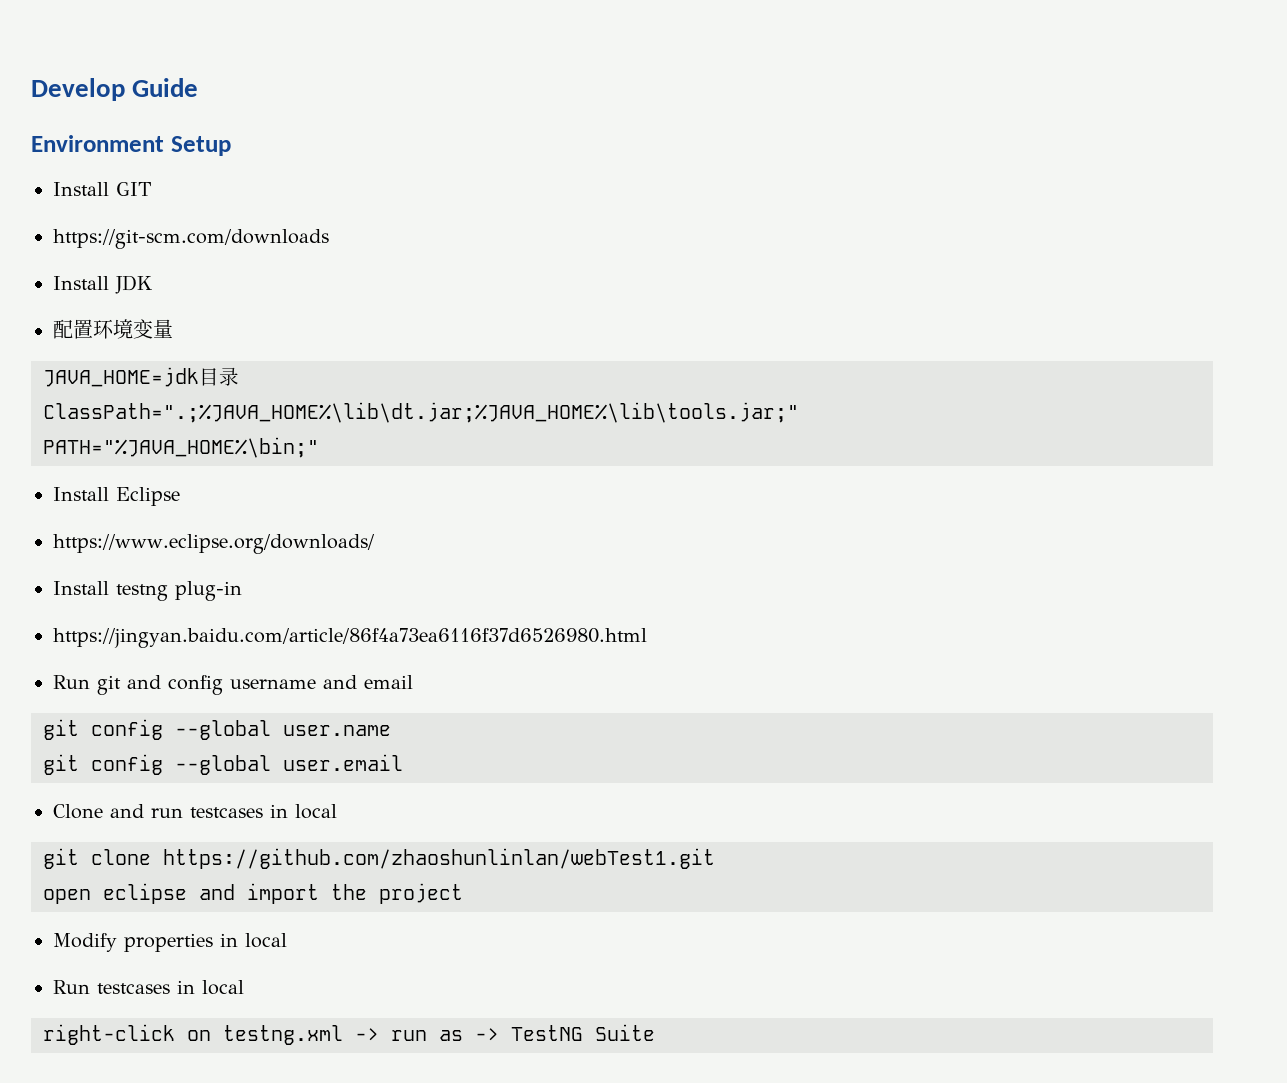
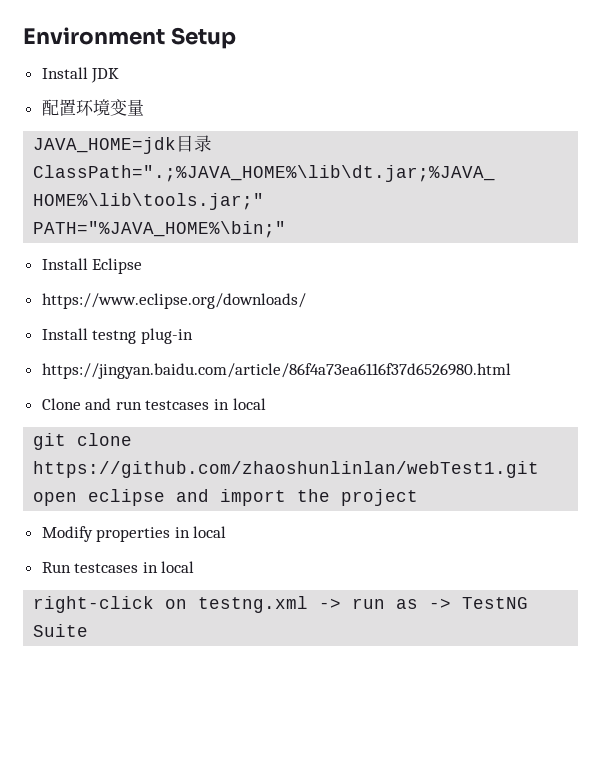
[31,78,199,101] Develop Guide // -> (23, 36) none
[53,182,151,196] [53,229,329,249] // Install GIT // https://git-scm.com/downloads -> (236, 38) none
[53,675,413,695] [43,719,391,740] [43,754,403,775] // Run git and config username and email // git config --global user.name // git config --global user.email -> (511, 371) none

